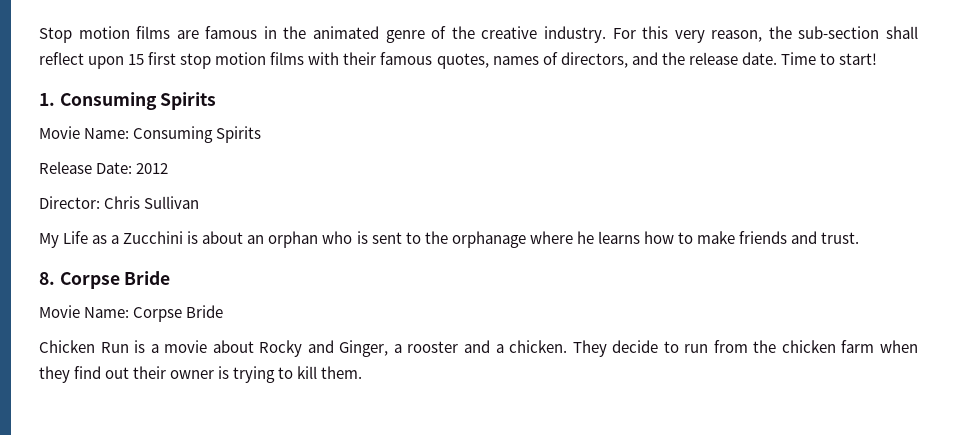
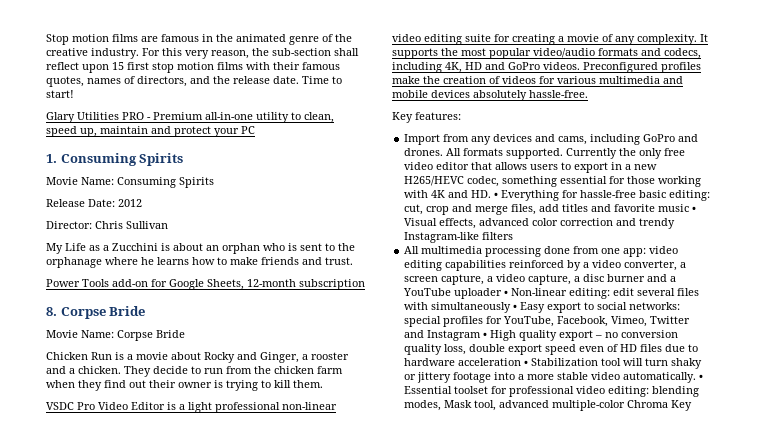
(877, 59) none -> [46,112,334,123] [46,126,255,137] // Glary Utilities PRO - Premium all-in-one utility to clean, speed up, maintain and protect your PC
(860, 238) none -> [46,279,365,290] // Power Tools add-on for Google Sheets, 12-month subscription
(363, 372) none -> [46,402,337,413] [392,34,708,45] [392,48,701,59] [392,62,701,73] [392,76,683,84] [392,90,588,101] [392,112,461,123] [404,134,699,145] [404,148,686,159] [404,162,658,173] [404,176,702,187] [404,190,711,201] [404,204,697,215] [404,218,676,229] [404,232,514,243] [404,246,679,257] [404,260,687,271] [404,274,677,285] [403,288,700,299] [404,302,681,313] [404,316,691,327] [404,330,679,341] [404,344,699,355] [404,358,703,369] [404,372,704,383] [404,386,700,397] [404,400,693,411] // VSDC Pro Video Editor is a light professional non-linear video editing suite for creating a movie of any complexity. It supports the most popular video/audio formats and codecs, including 4K, HD and GoPro videos. Preconfigured profiles make the creation of videos for various multimedia and mobile devices absolutely hassle-free. // Key features: // Import from any devices and cams, including GoPro and drones. All formats supported. Сurrently the only free video editor that allows users to export in a new H265/HEVC codec, something essential for those working with 4K and HD. • Everything for hassle-free basic editing: cut, crop and merge files, add titles and favorite music • Visual effects, advanced color correction and trendy Instagram-like filters // All multimedia processing done from one app: video editing capabilities reinforced by a video converter, a screen capture, a video capture, a disc burner and a YouTube uploader • Non-linear editing: edit several files with simultaneously • Easy export to social networks: special profiles for YouTube, Facebook, Vimeo, Twitter and Instagram • High quality export – no conversion quality loss, double export speed even of HD files due to hardware acceleration • Stabilization tool will turn shaky or jittery footage into a more stable video automatically. • Essential toolset for professional video editing: blending modes, Mask tool, advanced multiple-color Chroma Key

